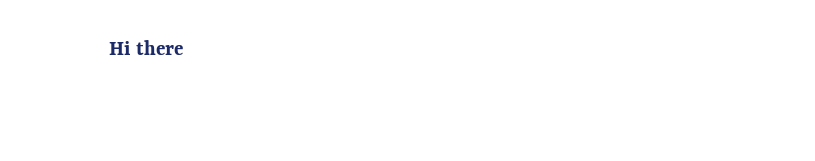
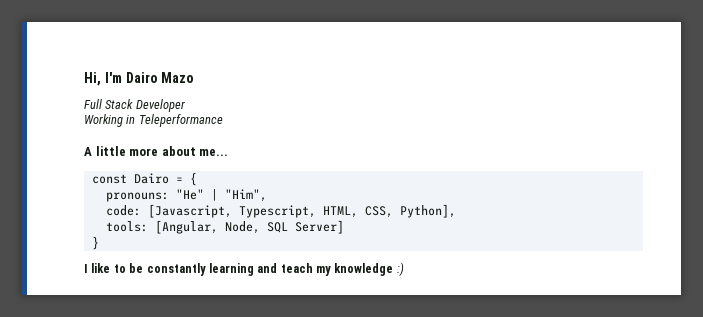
[109,40,183,55] Hi there -> [84,72,195,86] [84,99,185,112] [84,114,223,127] [84,146,229,156] [91,172,197,186] [105,189,267,202] [105,204,456,218] [105,220,344,234] [91,236,99,250] [84,262,404,276] Hi, I'm Dairo Mazo // Full Stack Developer // Working in Teleperformance // A little more about me... // const Dairo = { // pronouns: "He" | "Him", // code: [Javascript, Typescript, HTML, CSS, Python], // tools: [Angular, Node, SQL Server] // } // I like to be constantly learning and teach my knowledge :)

